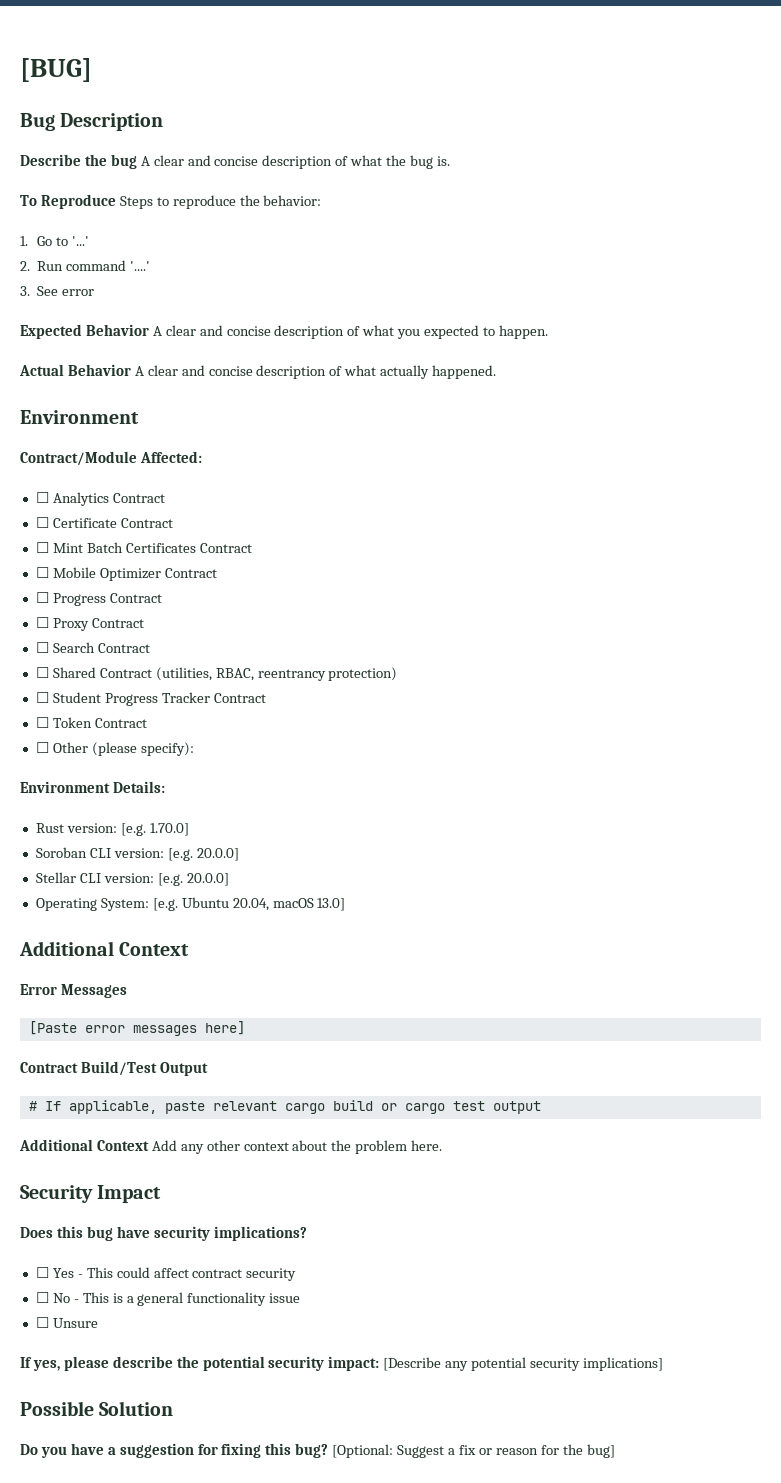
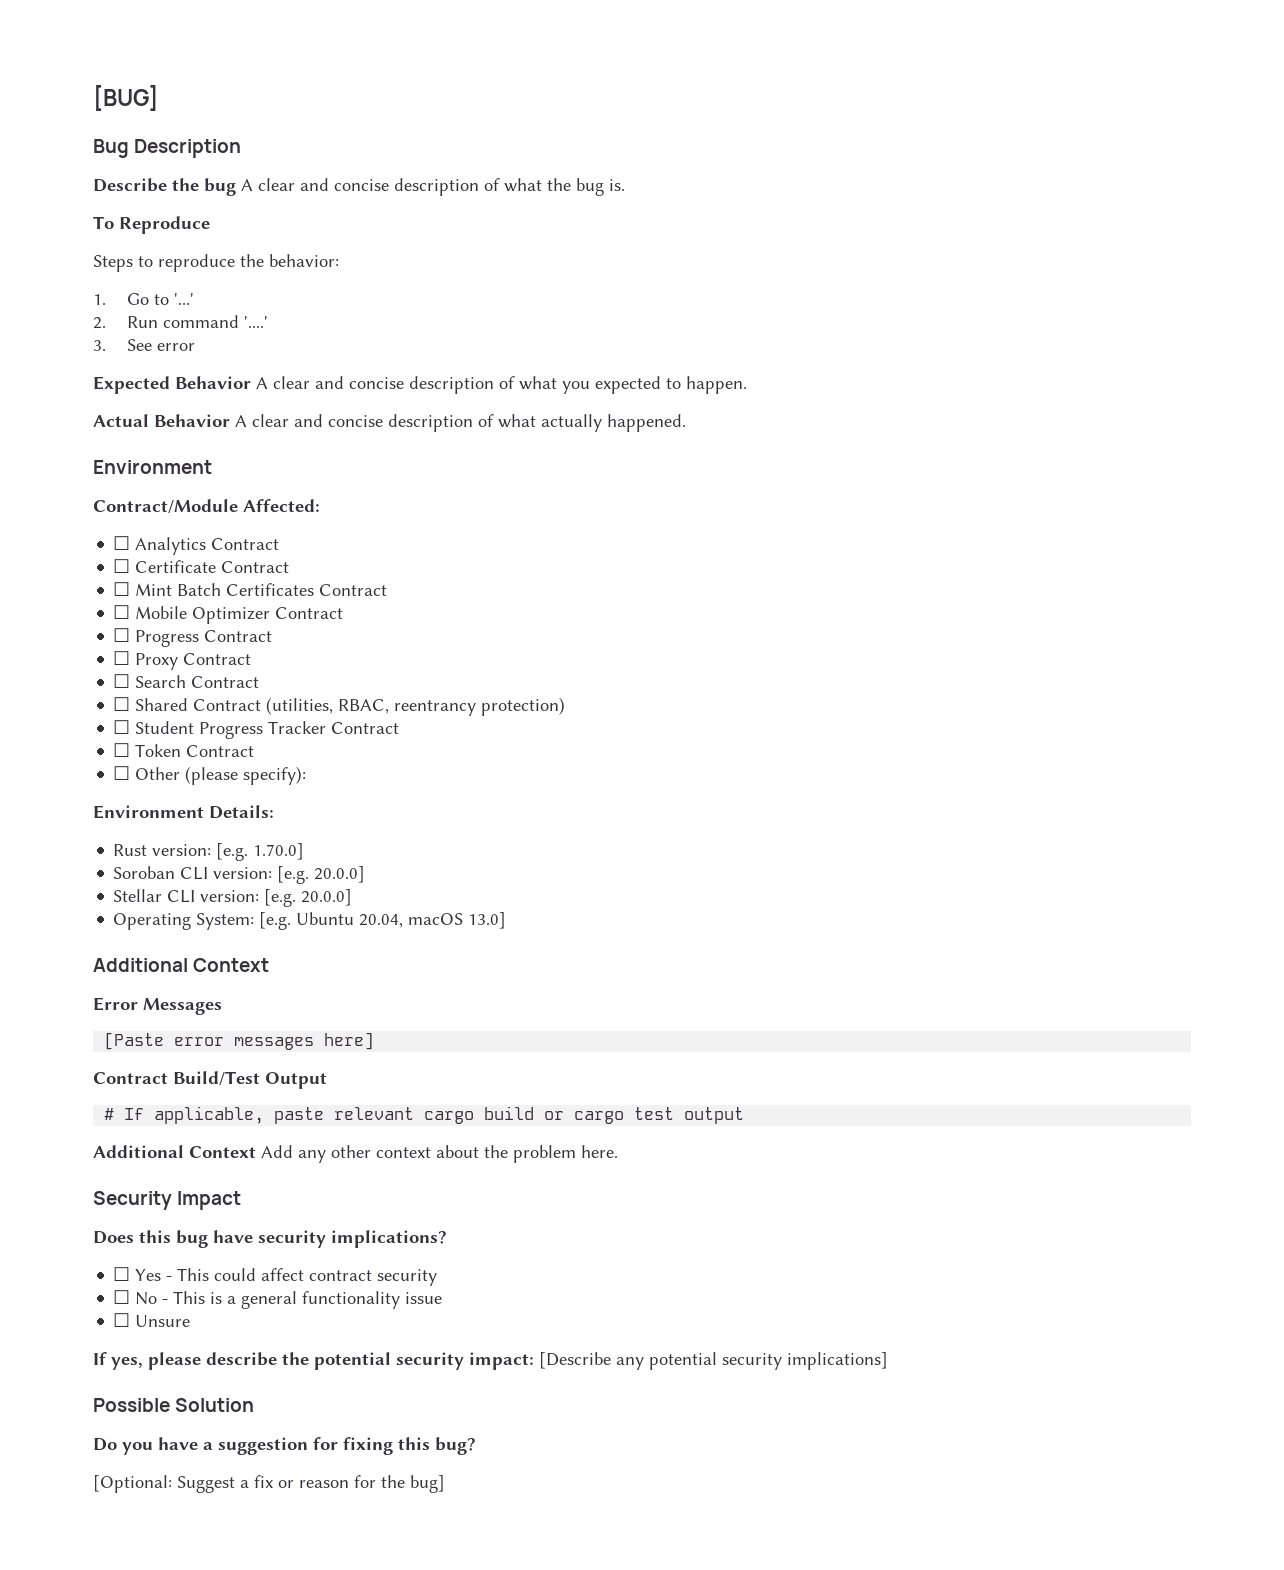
(116, 201) none -> (210, 225) //
(329, 1450) none -> (476, 1446) //

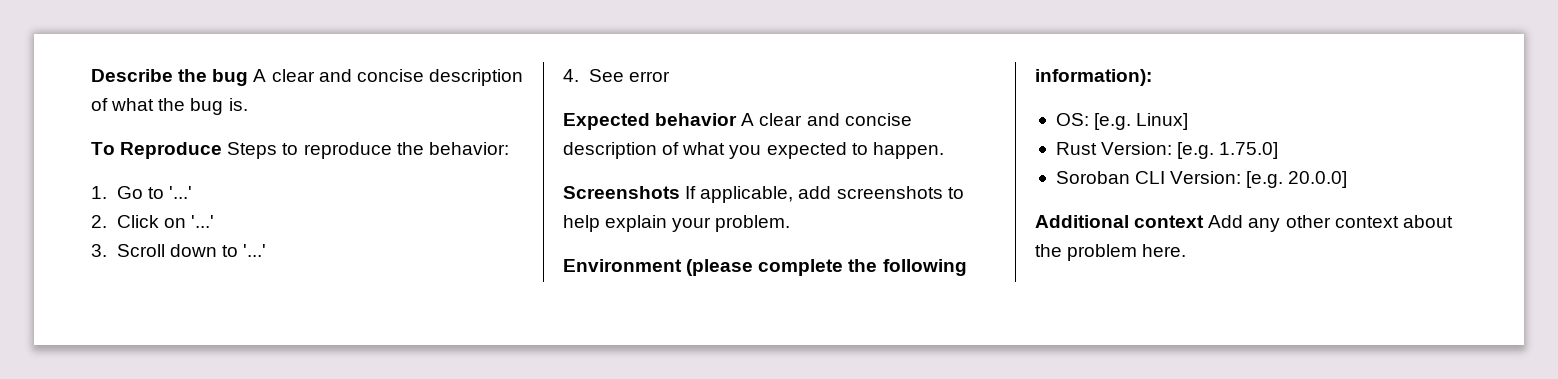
[93,85,159,111] [93,139,242,158] [BUG] // Bug Description // -> (91, 75) none
(210, 225) // -> (223, 150) none
[127,315,269,328] [93,340,106,351] Run command '....' // 3. -> [116,215,214,228] [91,244,266,257] [563,69,579,82] Click on '...' // 3. Scroll down to '...' // 4.
[175,376,251,389] Behavior -> [655,113,738,126] behavior
[93,414,686,432] [93,460,212,474] [93,499,320,514] [113,536,280,555] [113,559,290,573] [113,582,388,596] [113,605,344,624] [113,628,273,647] [113,651,252,670] [113,674,260,688] [113,697,566,716] [113,720,400,739] [113,743,255,757] [113,766,307,785] [93,805,274,819] [113,843,305,861] Actual Behavior A clear and concise description of what actually happened. // Environment // Contract/Module Affected: // ☐ Analytics Contract // ☐ Certificate Contract // ☐ Mint Batch Certificates Contract // ☐ Mobile Optimizer Contract // ☐ Progress Contract // ☐ Proxy Contract // ☐ Search Contract // ☐ Shared Contract (utilities, RBAC, reentrancy protection) // ☐ Student Progress Tracker Contract // ☐ Token Contract // ☐ Other (please specify): // Environment Details: // Rust version: [e.g. 1.70.0] -> [563,186,964,203] [563,215,791,232] [563,259,967,276] [1035,69,1152,86] [1055,113,1189,130] [1055,142,1279,159] Screenshots If applicable, add screenshots to help explain your problem. // Environment (please complete the following information): // OS: [e.g. Linux] // Rust Version: [e.g. 1.75.0]
[213,866,366,884] [113,889,353,907] [113,912,507,930] [93,958,270,972] [93,997,222,1015] [104,1032,375,1050] [93,1071,327,1089] [104,1106,745,1124] [93,1145,256,1158] version: [e.g. 20.0.0] // Stellar CLI version: [e.g. 20.0.0] // Operating System: [e.g. Ubuntu 20.04, macOS 13.0] // Additional Context // Error Messages // [Paste error messages here] // Contract Build/Test Output // # If applicable, paste relevant cargo build or cargo test output // Additional Context -> [1170,171,1348,188] [1035,215,1205,228] Version: [e.g. 20.0.0] // Additional context
[93,1191,242,1210] [93,1230,447,1248] [113,1267,438,1286] [113,1290,443,1309] [113,1313,191,1327] [93,1352,888,1370] [93,1398,255,1412] [93,1437,476,1455] [93,1475,445,1493] // Security Impact // Does this bug have security implications? // ☐ Yes - This could affect contract security // ☐ No - This is a general functionality issue // ☐ Unsure // If yes, please describe the potential security impact: [Describe any potential security implications] // Possible Solution // Do you have a suggestion for fixing this bug? // [Optional: Suggest a fix or reason for the bug] -> (1187, 250) none

